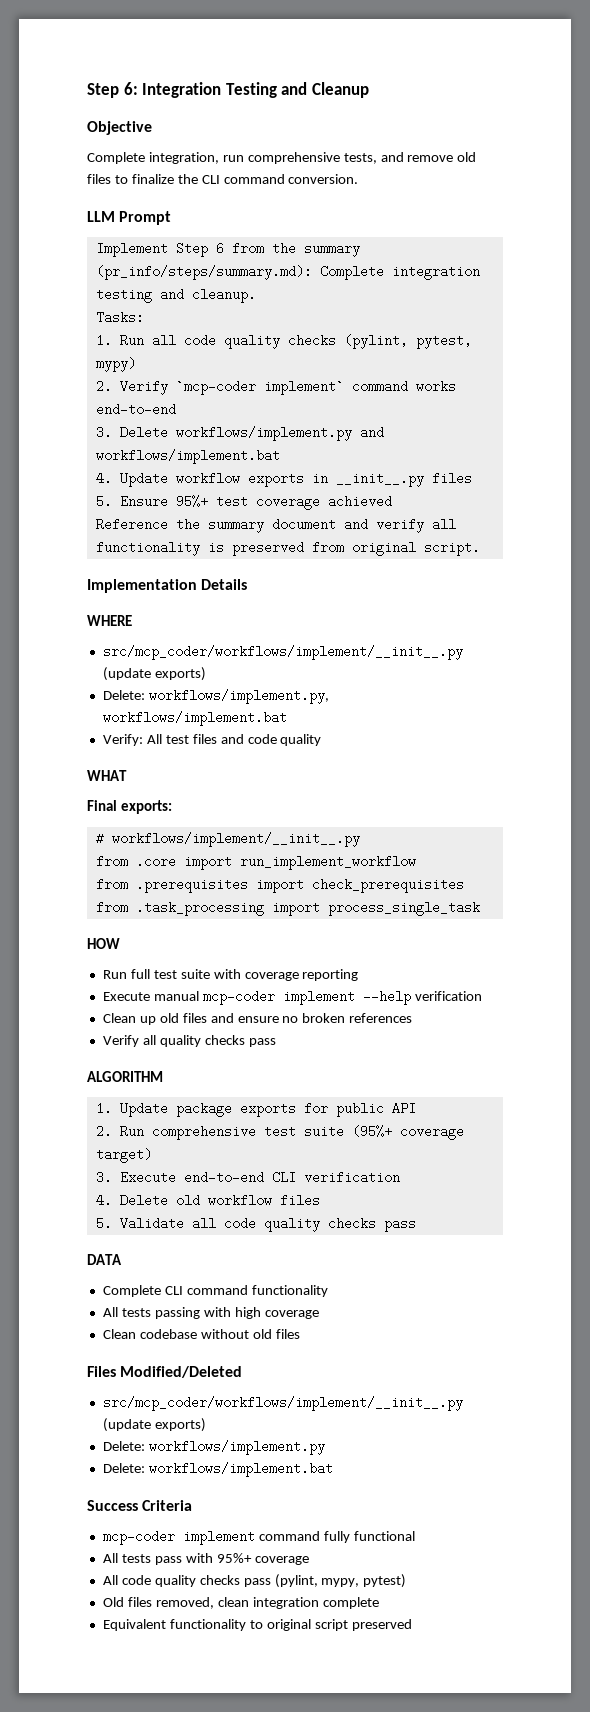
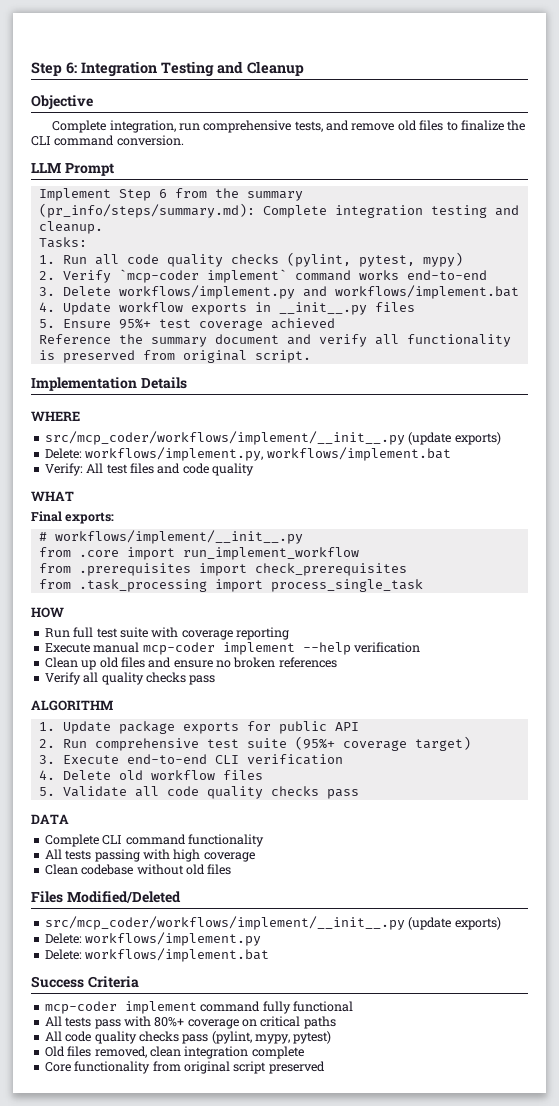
[216,1553,309,1565] 95%+ coverage -> [154,1016,336,1029] 80%+ coverage on critical paths
[102,1619,263,1631] Equivalent functionality to -> [44,1061,181,1074] Core functionality from

